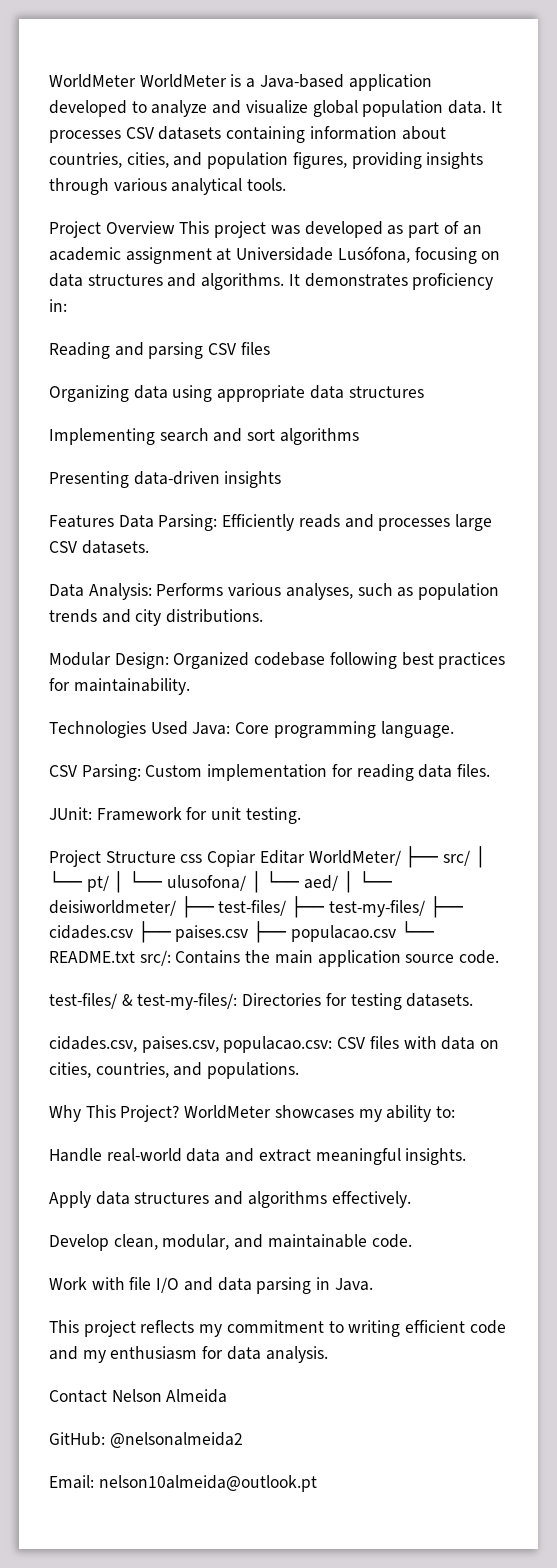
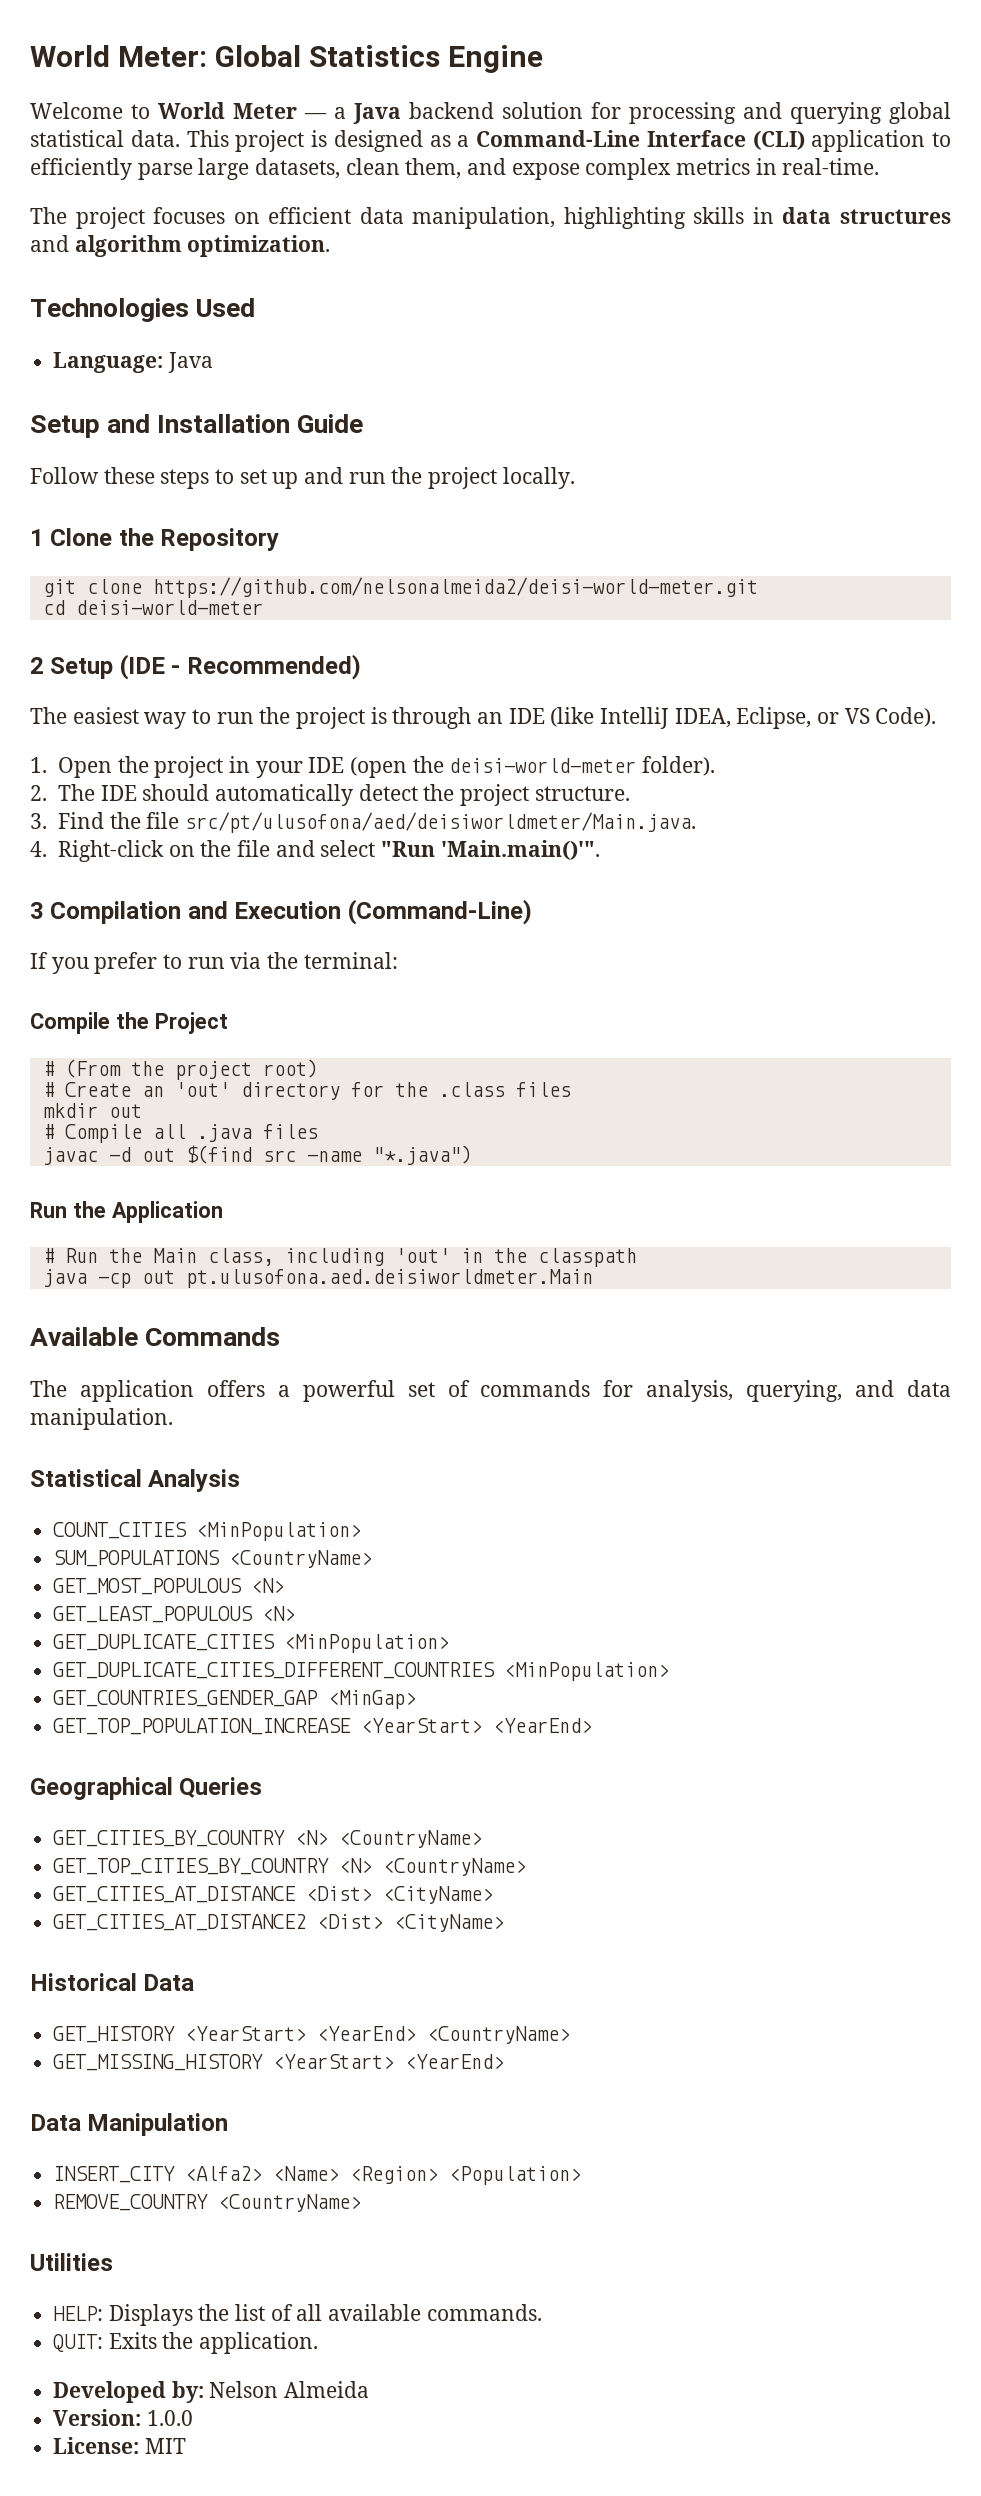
[49,74,432,91] [49,100,502,117] [49,126,446,143] [49,152,484,169] [49,178,287,195] [49,221,482,238] [49,246,501,264] [49,273,494,290] [49,299,67,312] [49,342,270,359] [49,385,424,402] [49,428,359,445] [49,471,282,488] [49,514,493,531] [49,540,149,554] [49,583,500,600] [49,609,264,626] [49,652,506,669] [49,678,190,695] [49,721,454,738] [49,764,491,781] [49,807,301,824] [49,846,486,868] [49,871,393,893] [49,896,464,918] [49,921,435,943] [49,950,500,967] [49,993,474,1010] [49,1036,500,1053] [49,1062,300,1079] [49,1105,456,1122] [49,1148,467,1165] [49,1191,411,1208] [49,1234,412,1251] [49,1277,373,1294] [49,1320,506,1337] [49,1346,328,1363] [49,1389,228,1403] [49,1432,243,1448] [49,1475,317,1492] WorldMeter WorldMeter is a Java-based application developed to analyze and visualize global population data. It processes CSV datasets containing information about countries, cities, and population figures, providing insights through various analytical tools. // Project Overview This project was developed as part of an academic assignment at Universidade Lusófona, focusing on data structures and algorithms. It demonstrates proficiency in: // Reading and parsing CSV files // Organizing data using appropriate data structures // Implementing search and sort algorithms // Presenting data-driven insights // Features Data Parsing: Efficiently reads and processes large CSV datasets. // Data Analysis: Performs various analyses, such as population trends and city distributions. // Modular Design: Organized codebase following best practices for maintainability. // Technologies Used Java: Core programming language. // CSV Parsing: Custom implementation for reading data files. // JUnit: Framework for unit testing. // Project Structure css Copiar Editar WorldMeter/ ├── src/ │ └── pt/ │ └── ulusofona/ │ └── aed/ │ └── deisiworldmeter/ ├── test-files/ ├── test-my-files/ ├── cidades.csv ├── paises.csv ├── populacao.csv └── README.txt src/: Contains the main application source code. // test-files/ & test-my-files/: Directories for testing datasets. // cidades.csv, paises.csv, populacao.csv: CSV files with data on cities, countries, and populations. // Why This Project? WorldMeter showcases my ability to: // Handle real-world data and extract meaningful insights. // Apply data structures and algorithms effectively. // Develop clean, modular, and maintainable code. // Work with file I/O and data parsing in Java. // This project reflects my commitment to writing efficient code and my enthusiasm for data analysis. // Contact Nelson Almeida // GitHub: @nelsonalmeida2 // Email: nelson10almeida@outlook.pt -> [30,45,544,73] [30,102,951,124] [30,130,951,152] [30,158,880,180] [30,207,951,229] [30,235,331,257] [30,298,256,322] [53,352,213,373] [30,414,364,438] [30,467,575,489] [30,528,280,551] [42,577,758,598] [42,600,263,615] [30,654,361,680] [30,707,937,729] [30,756,716,778] [30,784,630,806] [30,812,697,833] [30,840,600,862] [30,899,532,925] [30,952,398,974] [30,1012,228,1034] [42,1059,318,1080] [42,1082,571,1100] [42,1103,142,1118] [42,1124,318,1143] [42,1145,472,1165] [30,1201,223,1223] [42,1248,637,1267] [42,1269,593,1288] [30,1327,281,1346] [30,1380,951,1402] [30,1408,173,1430] [30,1469,241,1492] [53,1522,362,1541] [53,1550,373,1568] [53,1578,285,1595] [53,1606,296,1623] [53,1634,450,1653] [53,1662,670,1681] [53,1690,417,1709] [53,1718,593,1735] [30,1777,263,1800] [53,1830,483,1848] [53,1858,527,1876] [53,1886,494,1904] [53,1914,505,1932] [30,1973,195,1991] [53,2026,571,2044] [53,2054,505,2071] [30,2113,229,2136] [53,2166,582,2185] [53,2194,362,2212] [30,2253,113,2271] [53,2304,542,2326] [53,2332,319,2354] [53,2381,370,2403] [53,2409,193,2426] [53,2437,186,2454] World Meter: Global Statistics Engine // Welcome to World Meter — a Java backend solution for processing and querying global statistical data. This project is designed as a Command-Line Interface (CLI) application to efficiently parse large datasets, clean them, and expose complex metrics in real-time. // The project focuses on efficient data manipulation, highlighting skills in data structures and algorithm optimization. // Technologies Used // Language: Java // Setup and Installation Guide // Follow these steps to set up and run the project locally. // 1 Clone the Repository // git clone https://github.com/nelsonalmeida2/deisi-world-meter.git // cd deisi-world-meter // 2 Setup (IDE - Recommended) // The easiest way to run the project is through an IDE (like IntelliJ IDEA, Eclipse, or VS Code). // 1. Open the project in your IDE (open the deisi-world-meter folder). // 2. The IDE should automatically detect the project structure. // 3. Find the file src/pt/ulusofona/aed/deisiworldmeter/Main.java. // 4. Right-click on the file and select "Run 'Main.main()'". // 3 Compilation and Execution (Command-Line) // If you prefer to run via the terminal: // Compile the Project // # (From the project root) // # Create an 'out' directory for the .class files // mkdir out // # Compile all .java files // javac -d out $(find src -name "*.java") // Run the Application // # Run the Main class, including 'out' in the classpath // java -cp out pt.ulusofona.aed.deisiworldmeter.Main // Available Commands // The application offers a powerful set of commands for analysis, querying, and data manipulation. // Statistical Analysis // COUNT_CITIES <MinPopulation> // SUM_POPULATIONS <CountryName> // GET_MOST_POPULOUS <N> // GET_LEAST_POPULOUS <N> // GET_DUPLICATE_CITIES <MinPopulation> // GET_DUPLICATE_CITIES_DIFFERENT_COUNTRIES <MinPopulation> // GET_COUNTRIES_GENDER_GAP <MinGap> // GET_TOP_POPULATION_INCREASE <YearStart> <YearEnd> // Geographical Queries // GET_CITIES_BY_COUNTRY <N> <CountryName> // GET_TOP_CITIES_BY_COUNTRY <N> <CountryName> // GET_CITIES_AT_DISTANCE <Dist> <CityName> // GET_CITIES_AT_DISTANCE2 <Dist> <CityName> // Historical Data // GET_HISTORY <YearStart> <YearEnd> <CountryName> // GET_MISSING_HISTORY <YearStart> <YearEnd> // Data Manipulation // INSERT_CITY <Alfa2> <Name> <Region> <Population> // REMOVE_COUNTRY <CountryName> // Utilities // HELP: Displays the list of all available commands. // QUIT: Exits the application. // Developed by: Nelson Almeida // Version: 1.0.0 // License: MIT

